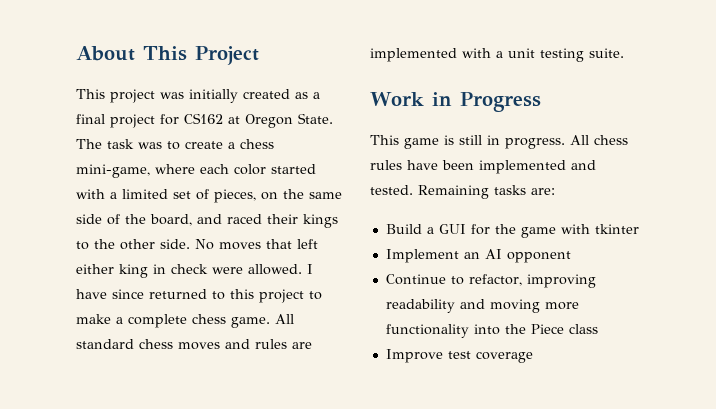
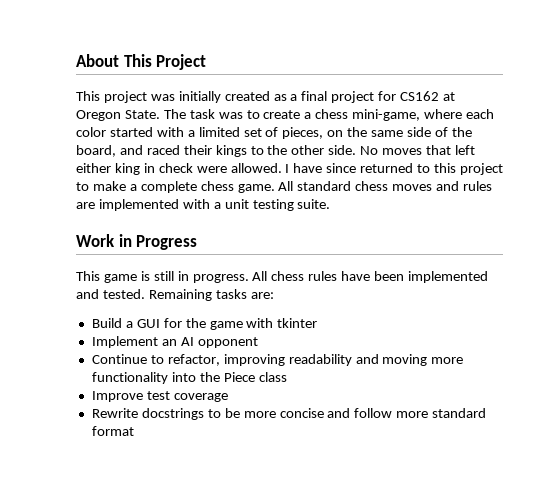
(533, 357) none -> [91,408,487,420] [91,426,134,436] // Rewrite docstrings to be more concise and follow more standard format

